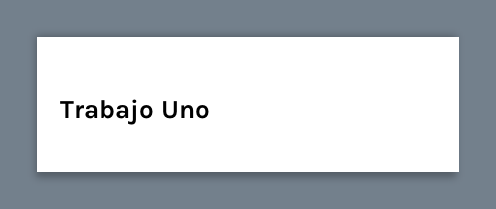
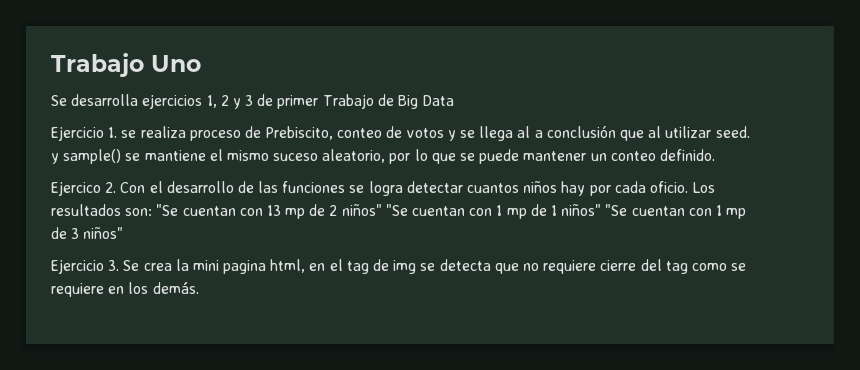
(211, 110) none -> [51,94,455,109] [51,125,750,141] [51,149,715,164] [51,181,716,196] [51,204,747,219] [51,227,124,239] [51,259,747,274] [51,282,199,297] // Se desarrolla ejercicios 1, 2 y 3 de primer Trabajo de Big Data // Ejercicio 1. se realiza proceso de Prebiscito, conteo de votos y se llega al a conclusión que al utilizar seed. y sample() se mantiene el mismo suceso aleatorio, por lo que se puede mantener un conteo definido. // Ejercico 2. Con el desarrollo de las funciones se logra detectar cuantos niños hay por cada oficio. Los resultados son: "Se cuentan con 13 mp de 2 niños" "Se cuentan con 1 mp de 1 niños" "Se cuentan con 1 mp de 3 niños" // Ejercicio 3. Se crea la mini pagina html, en el tag de img se detecta que no requiere cierre del tag como se requiere en los demás.

